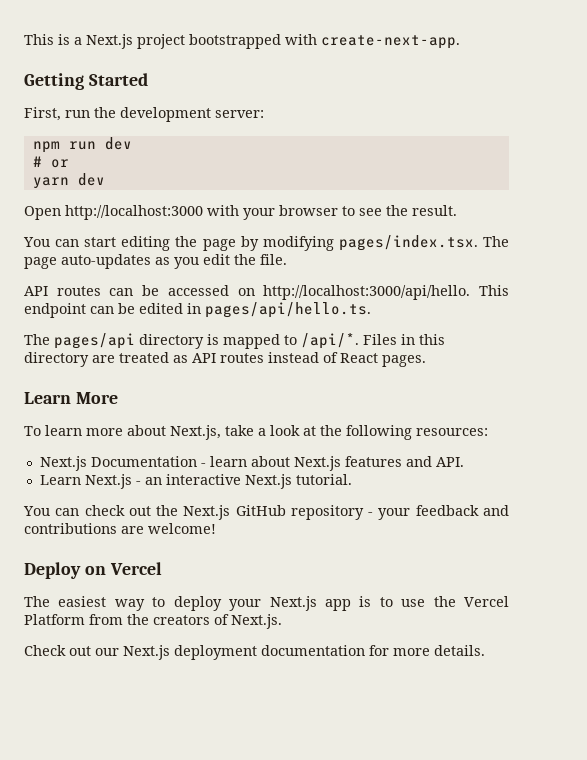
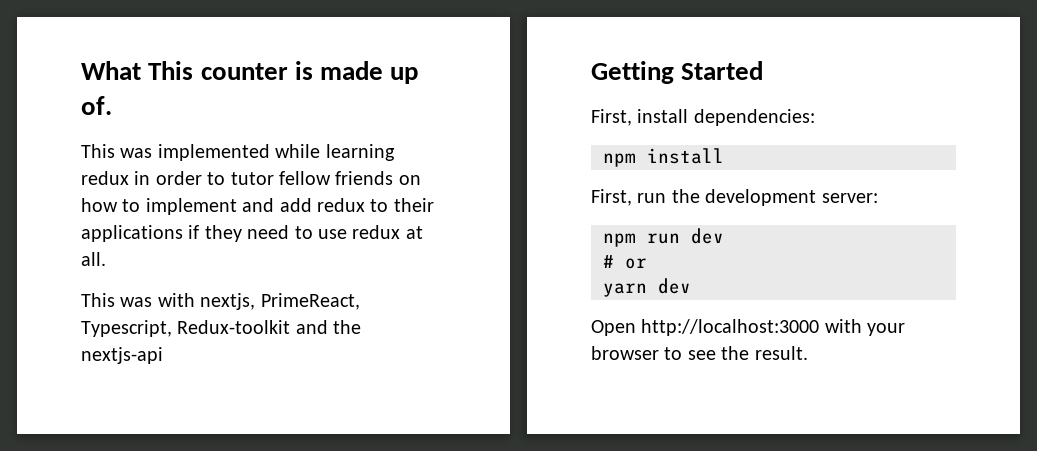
[24,34,460,49] [24,73,148,90] This is a Next.js project bootstrapped with create-next-app. // Getting Started -> [81,61,419,84] [81,96,112,115] [81,144,395,161] [81,171,421,185] [81,198,434,215] [81,225,423,242] [81,252,106,266] [81,293,360,310] [81,320,362,337] [81,347,163,364] [591,61,764,84] [591,109,815,126] [603,148,724,167] What This counter is made up of. // This was implemented while learning redux in order to tutor fellow friends on how to implement and add redux to their applications if they need to use redux at all. // This was with nextjs, PrimeReact, Typescript, Redux-toolkit and the nextjs-api // Getting Started // First, install dependencies: // npm install
[23,235,509,251] [24,254,287,269] [24,285,510,300] [24,302,371,318] [24,333,445,349] [24,352,426,367] [24,392,118,404] [24,425,488,440] [39,456,464,471] [39,474,352,489] [23,505,509,520] [24,523,216,534] [24,562,162,579] [24,596,510,611] [24,614,282,629] [24,645,485,660] // You can start editing the page by modifying pages/index.tsx. The page auto-updates as you edit the file. // API routes can be accessed on http://localhost:3000/api/hello. This endpoint can be edited in pages/api/hello.ts. // The pages/api directory is mapped to /api/*. Files in this directory are treated as API routes instead of React pages. // Learn More // To learn more about Next.js, take a look at the following resources: // Next.js Documentation - learn about Next.js features and API. // Learn Next.js - an interactive Next.js tutorial. // You can check out the Next.js GitHub repository - your feedback and contributions are welcome! // Deploy on Vercel // The easiest way to deploy your Next.js app is to use the Vercel Platform from the creators of Next.js. // Check out our Next.js deployment documentation for more details. -> (808, 353) none

